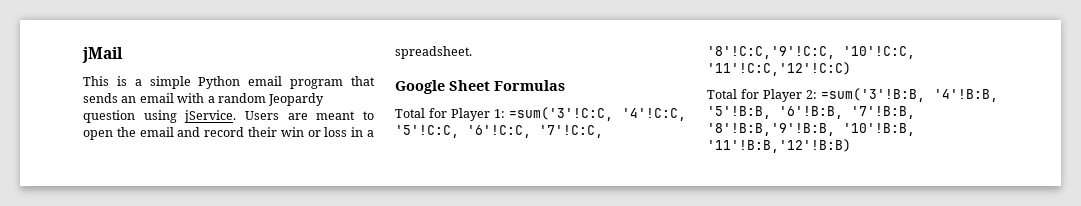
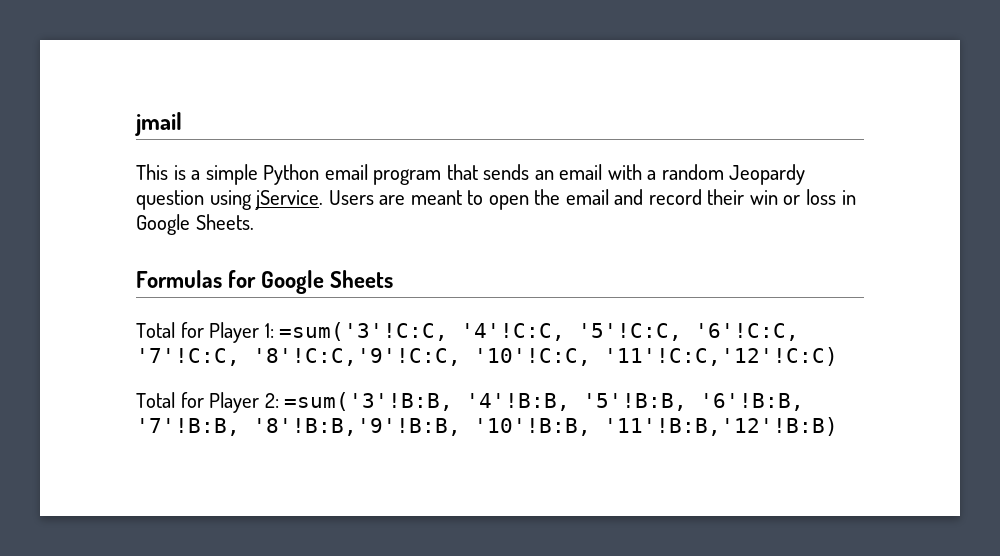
[82,47,123,63] jMail -> [135,112,182,136] jmail
[367,130,375,137] [395,46,472,59] [395,80,565,94] a spreadsheet. // Google Sheet Formulas -> [136,214,254,235] [136,270,394,294] Google Sheets. // Formulas for Google Sheets

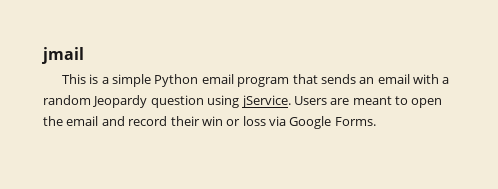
[841,190,856,205] [136,214,254,235] [136,270,394,294] [136,322,800,343] [136,347,838,366] [136,392,805,413] [136,417,838,436] in Google Sheets. // Formulas for Google Sheets // Total for Player 1: =sum('3'!C:C, '4'!C:C, '5'!C:C, '6'!C:C, '7'!C:C, '8'!C:C,'9'!C:C, '10'!C:C, '11'!C:C,'12'!C:C) // Total for Player 2: =sum('3'!B:B, '4'!B:B, '5'!B:B, '6'!B:B, '7'!B:B, '8'!B:B,'9'!B:B, '10'!B:B, '11'!B:B,'12'!B:B) -> [269,116,376,129] via Google Forms.

